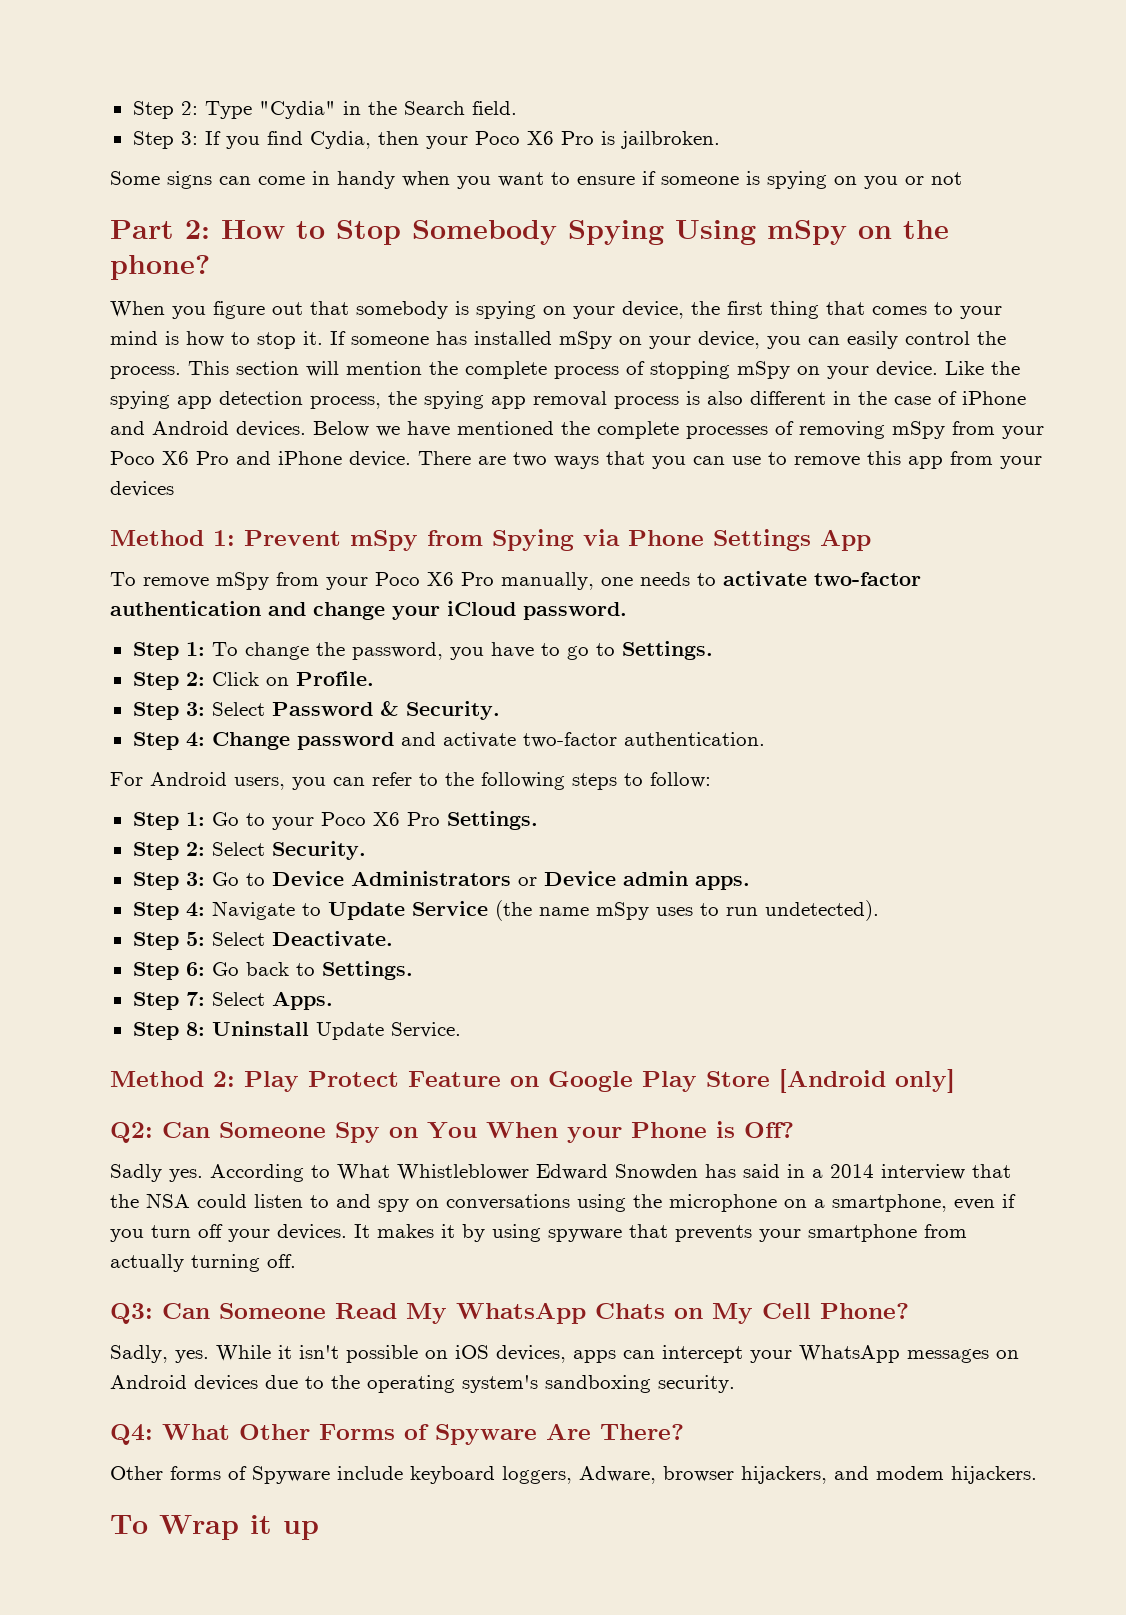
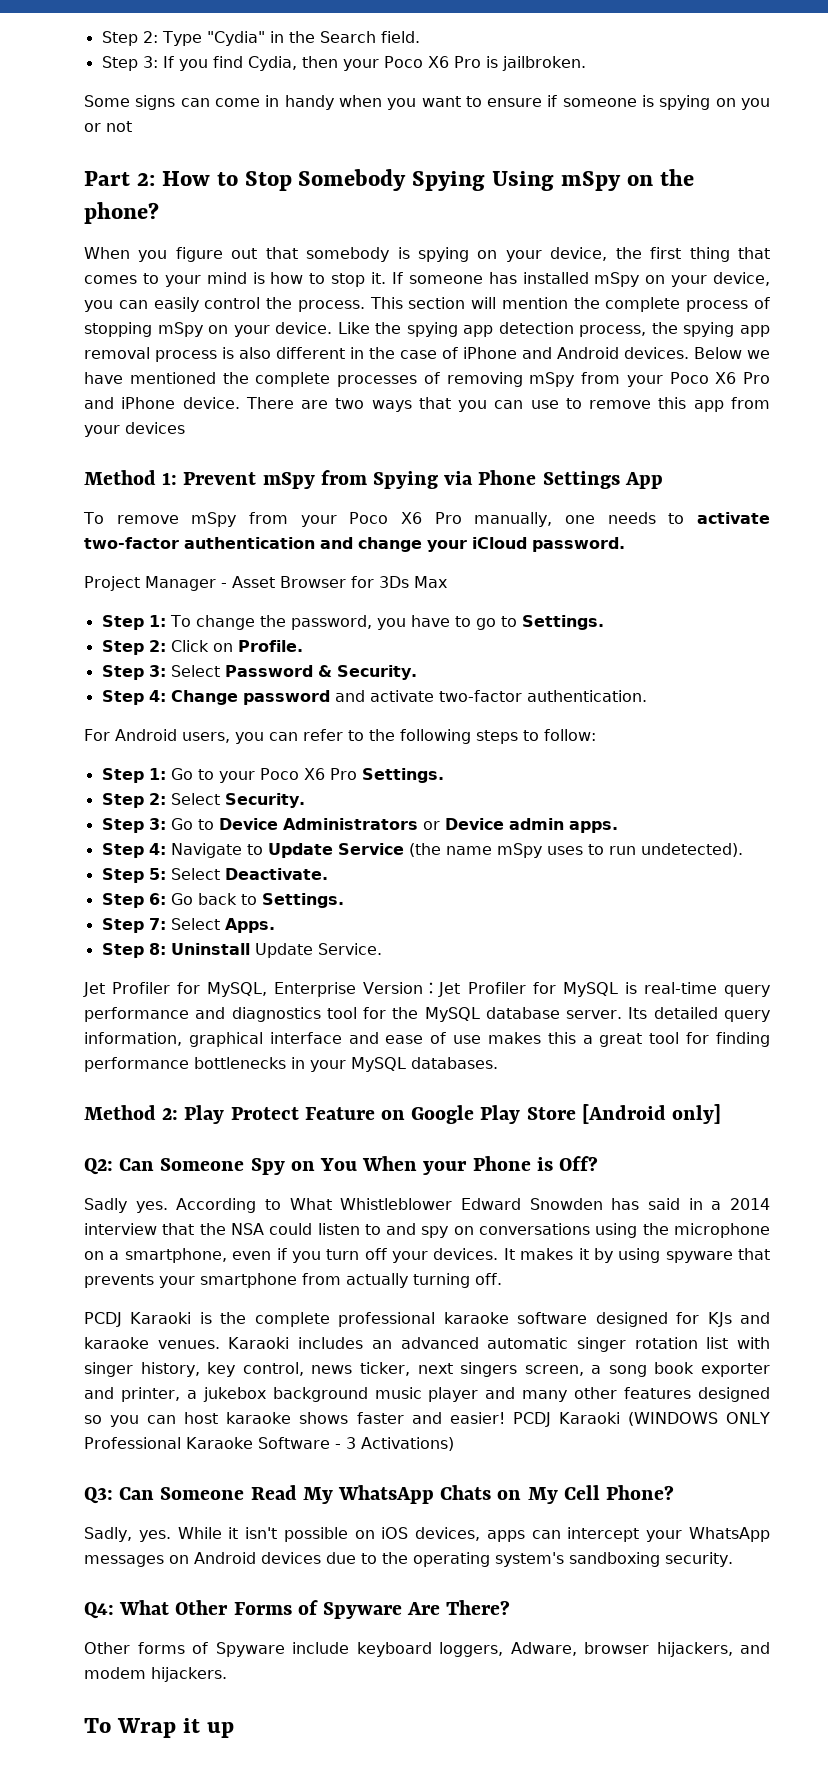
(627, 611) none -> [84,576,447,591] // Project Manager - Asset Browser for 3Ds Max
(461, 1030) none -> [83,982,770,997] [84,1007,771,1022] [84,1032,770,1047] [84,1057,498,1072] // Jet Profiler for MySQL, Enterprise Version：Jet Profiler for MySQL is real-time query performance and diagnostics tool for the MySQL database server. Its detailed query information, graphical interface and ease of use makes this a great tool for finding performance bottlenecks in your MySQL databases.
(296, 1261) none -> [84,1312,771,1327] [84,1337,770,1352] [84,1362,771,1377] [84,1387,770,1402] [84,1412,771,1427] [84,1437,454,1451] // PCDJ Karaoki is the complete professional karaoke software designed for KJs and karaoke venues. Karaoki includes an advanced automatic singer rotation list with singer history, key control, news ticker, next singers screen, a song book exporter and printer, a jukebox background music player and many other features designed so you can host karaoke shows faster and easier! PCDJ Karaoki (WINDOWS ONLY Professional Karaoke Software - 3 Activations)

